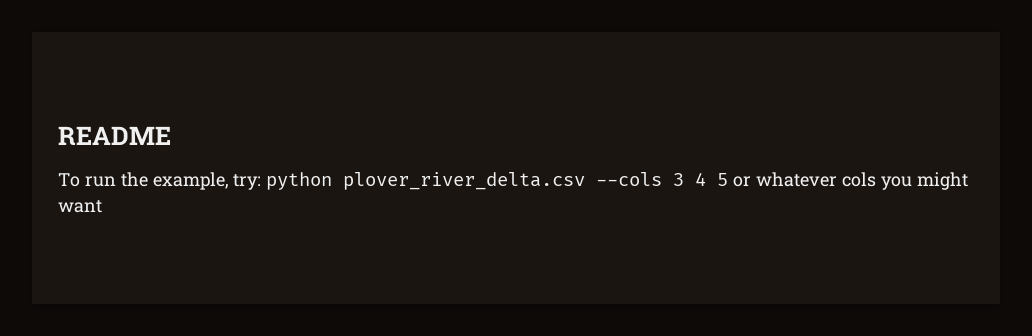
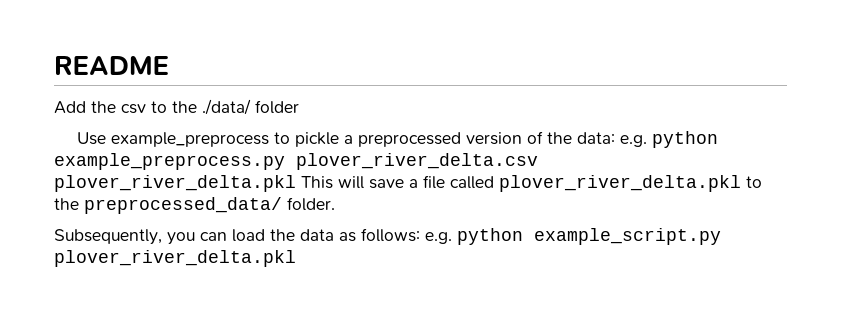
[58,172,968,190] [58,200,102,213] To run the example, try: python plover_river_delta.csv --cols 3 4 5 or whatever cols you might want -> [54,99,299,115] [76,131,718,148] [54,153,538,170] [54,175,762,192] [54,197,335,214] [54,228,721,245] [54,250,296,267] Add the csv to the ./data/ folder // Use example_preprocess to pickle a preprocessed version of the data: e.g. python example_preprocess.py plover_river_delta.csv plover_river_delta.pkl This will save a file called plover_river_delta.pkl to the preprocessed_data/ folder. // Subsequently, you can load the data as follows: e.g. python example_script.py plover_river_delta.pkl

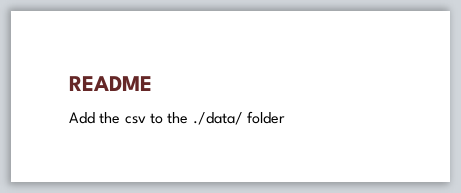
[76,131,718,148] [54,153,538,170] [54,175,762,192] [54,197,335,214] [54,228,721,245] [54,250,296,267] // Use example_preprocess to pickle a preprocessed version of the data: e.g. python example_preprocess.py plover_river_delta.csv plover_river_delta.pkl This will save a file called plover_river_delta.pkl to the preprocessed_data/ folder. // Subsequently, you can load the data as follows: e.g. python example_script.py plover_river_delta.pkl -> (285, 117) none

